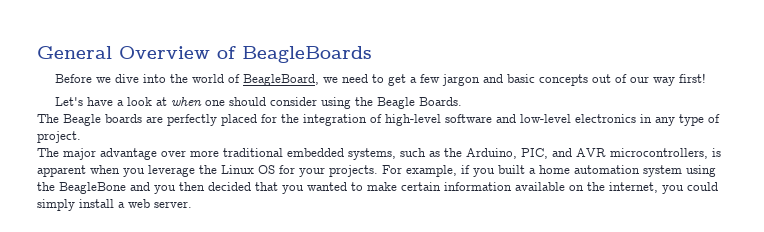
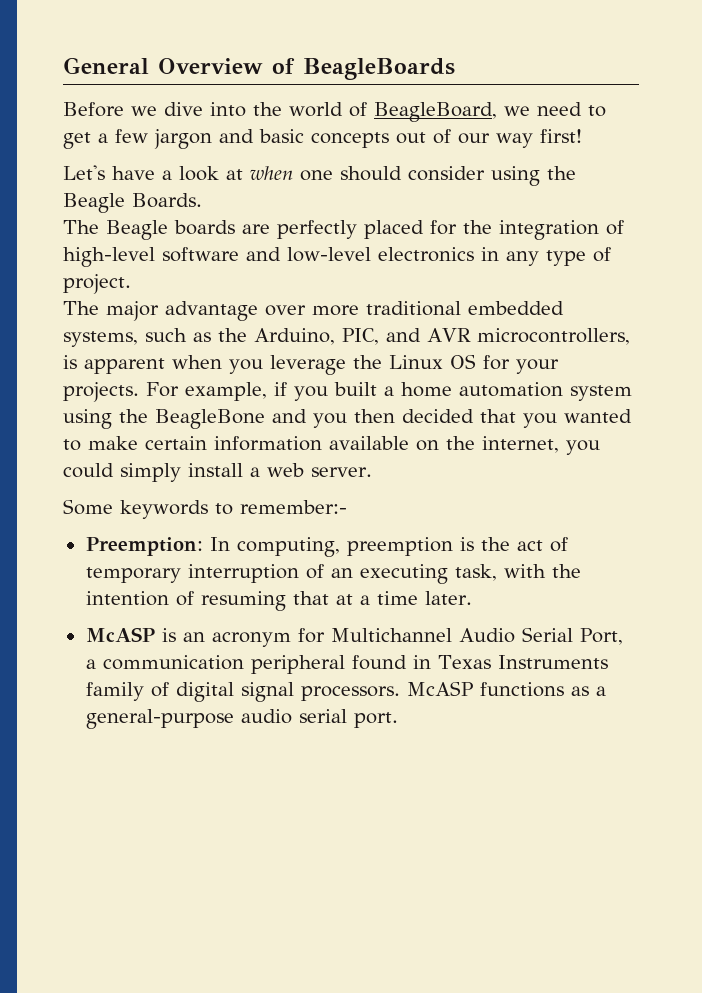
(192, 204) none -> [63,499,347,519] [85,537,568,557] [85,564,581,584] [85,591,472,611] [85,627,623,647] [85,655,608,674] [85,681,606,702] [85,709,398,729] // Some keywords to remember:- // Preemption: In computing, preemption is the act of temporary interruption of an executing task, with the intention of resuming that at a time later. // McASP is an acronym for Multichannel Audio Serial Port, a communication peripheral found in Texas Instruments family of digital signal processors. McASP functions as a general-purpose audio serial port.

